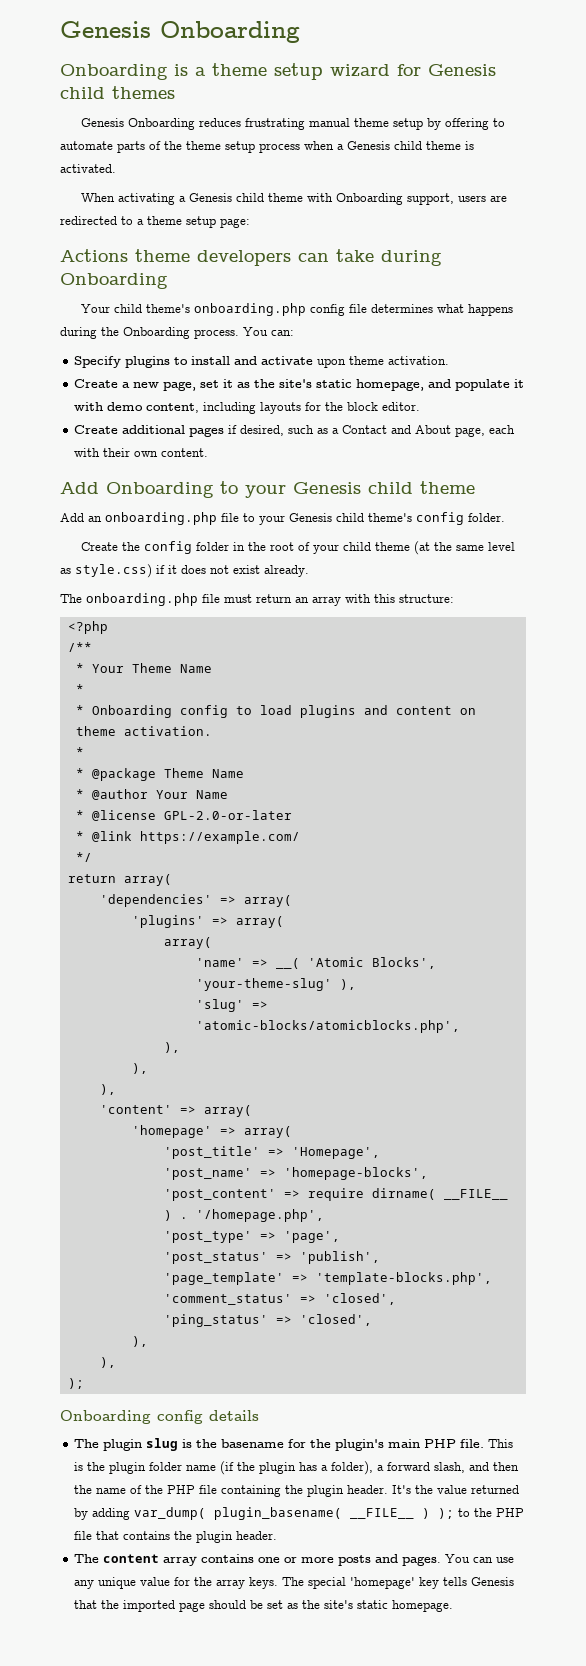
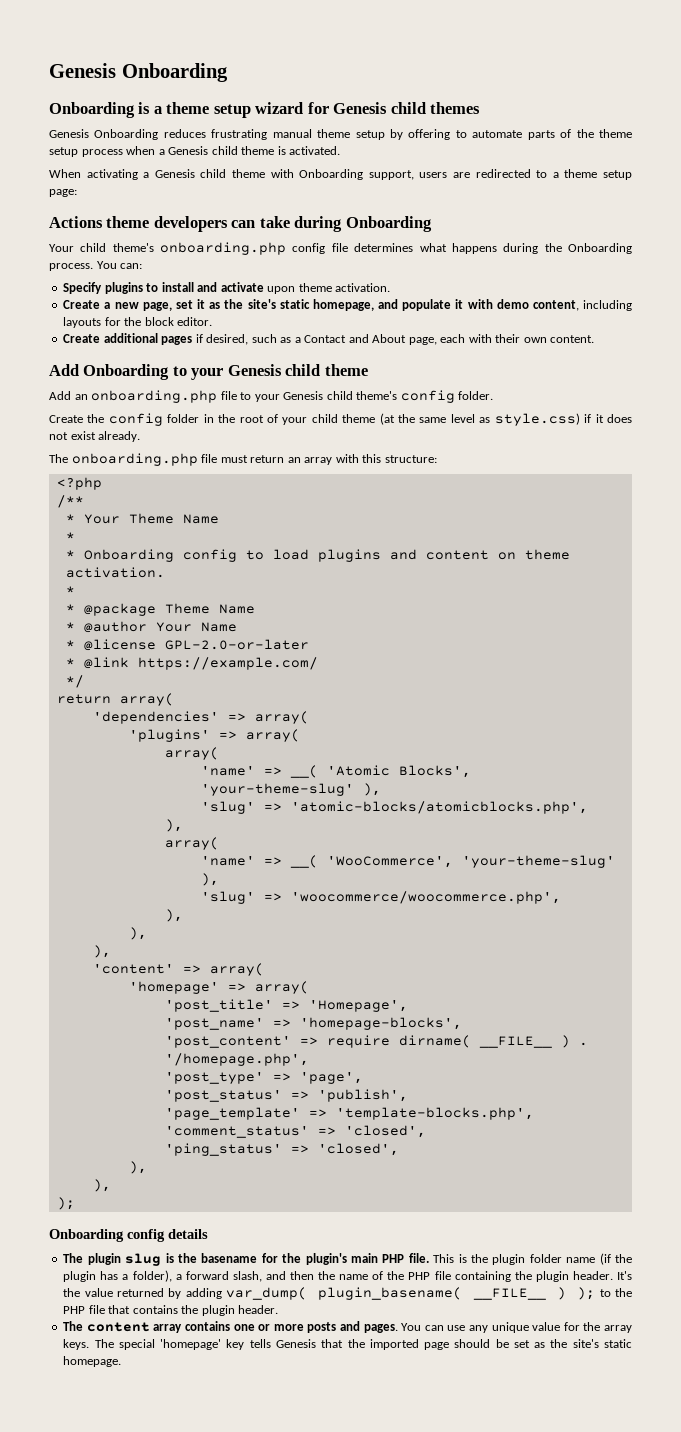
(180, 1047) none -> [164,837,219,850] [200,855,615,868] [200,873,219,886] [200,891,561,904] [164,909,183,922] // array( // 'name' => __( 'WooCommerce', 'your-theme-slug' ), // 'slug' => 'woocommerce/woocommerce.php', // ),

